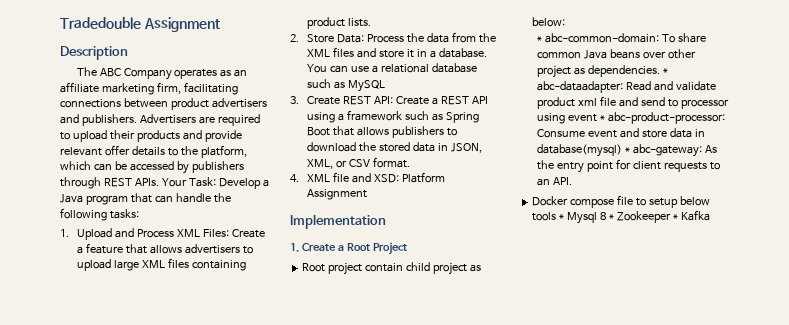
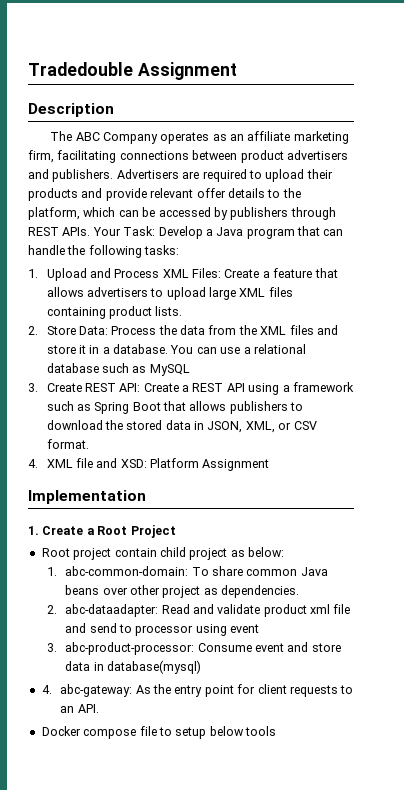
[537,36,543,42] * -> [46,567,57,576] 1.
[663,68,669,74] * -> [46,605,57,614] // 2.
[600,115,606,121] * -> [46,643,57,652] // 3.
[625,147,631,153] * -> [41,685,52,694] // 4.
[559,210,710,224] * Mysql 8 * Zookeeper * Kafka -> (276, 731) none

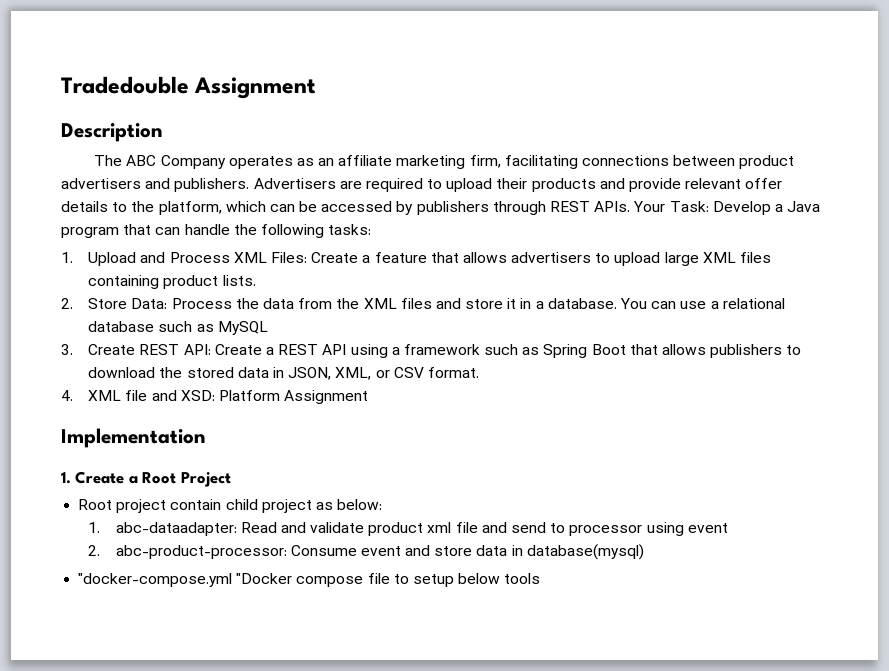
[65,566,328,576] [65,585,300,598] [46,605,57,614] abc-common-domain: To share common Java beans over other project as dependencies. // 2. -> (101, 527) none
[46,643,57,652] 3. -> [88,545,101,556] 2.
[41,684,354,697] [60,704,99,713] [41,726,81,736] 4. abc-gateway: As the entry point for client requests to an API. // Docker -> [78,573,293,587] "docker-compose.yml "Docker

